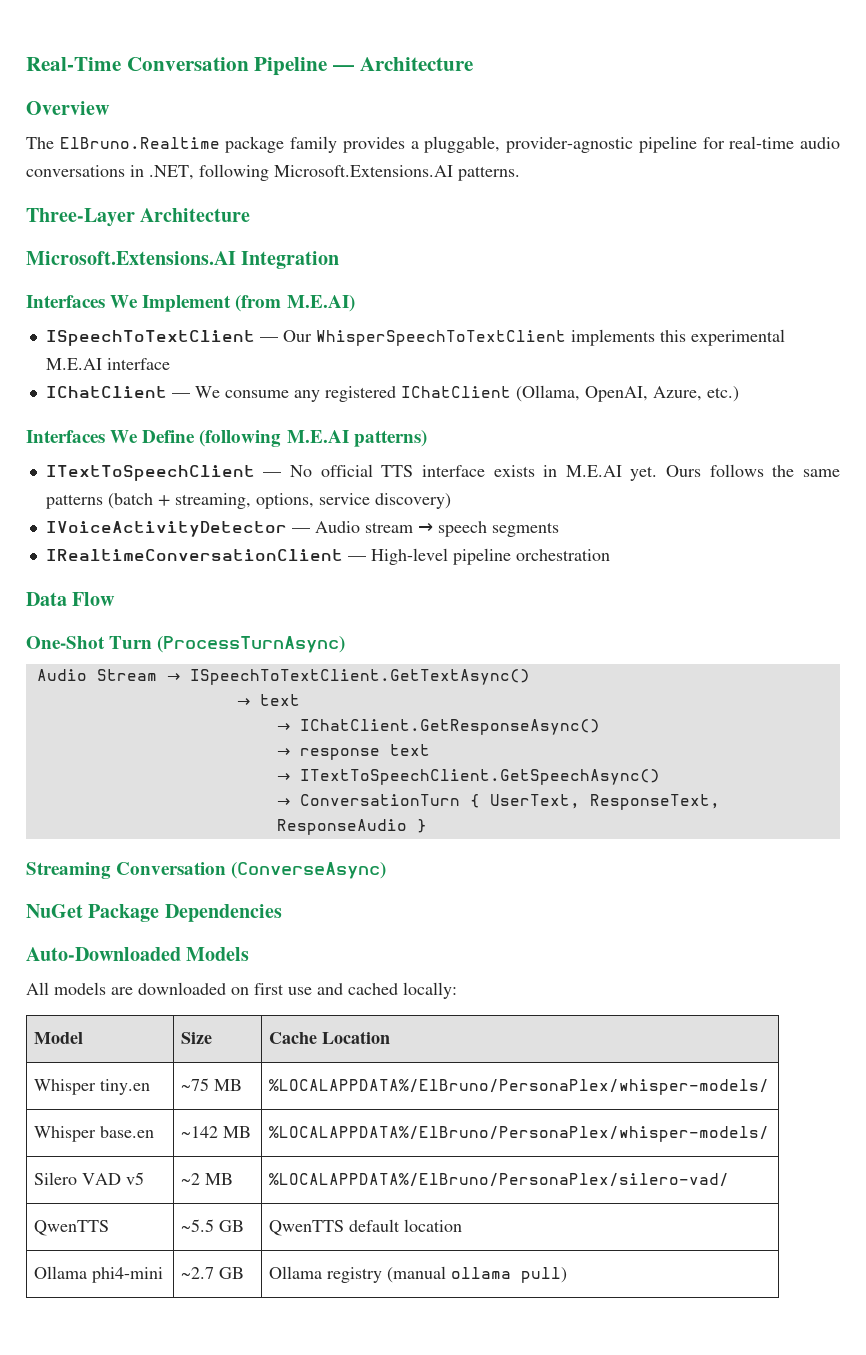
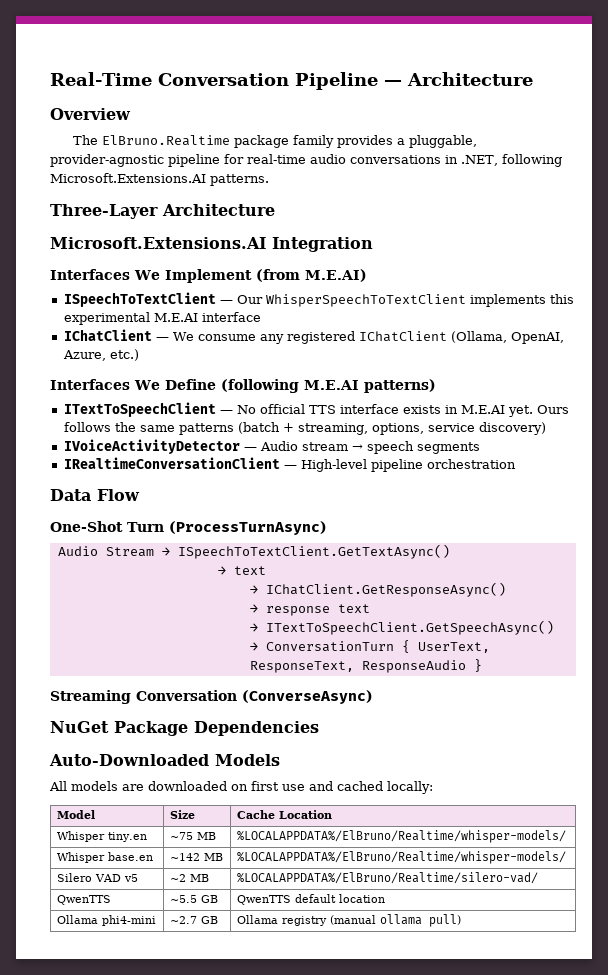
[268,1079,769,1095] %LOCALAPPDATA%/ElBruno/PersonaPlex/whisper-models/ -> [236,830,566,843] %LOCALAPPDATA%/ElBruno/Realtime/whisper-models/
[268,1126,769,1142] %LOCALAPPDATA%/ElBruno/PersonaPlex/whisper-models/ -> [236,851,566,864] %LOCALAPPDATA%/ElBruno/Realtime/whisper-models/
[268,1173,729,1187] %LOCALAPPDATA%/ElBruno/PersonaPlex/silero-vad/ -> [236,872,538,884] %LOCALAPPDATA%/ElBruno/Realtime/silero-vad/

